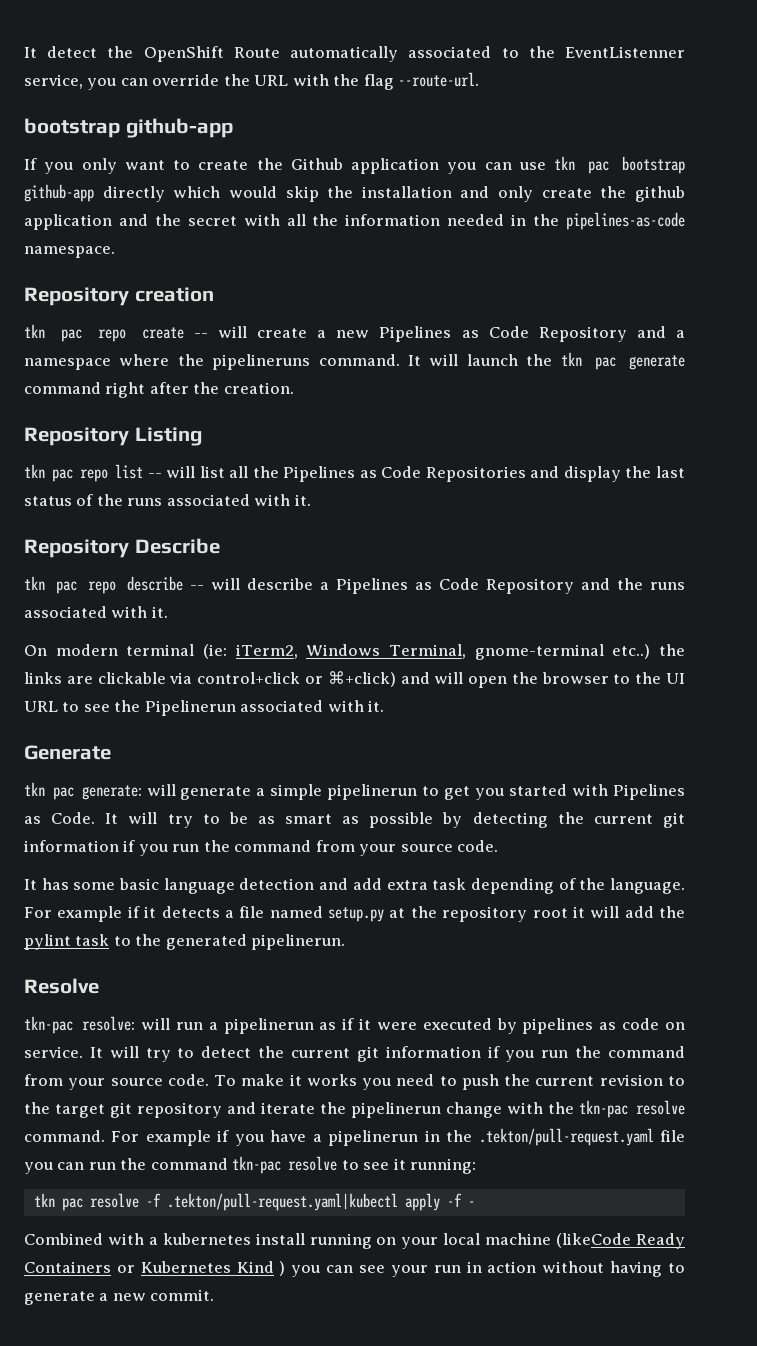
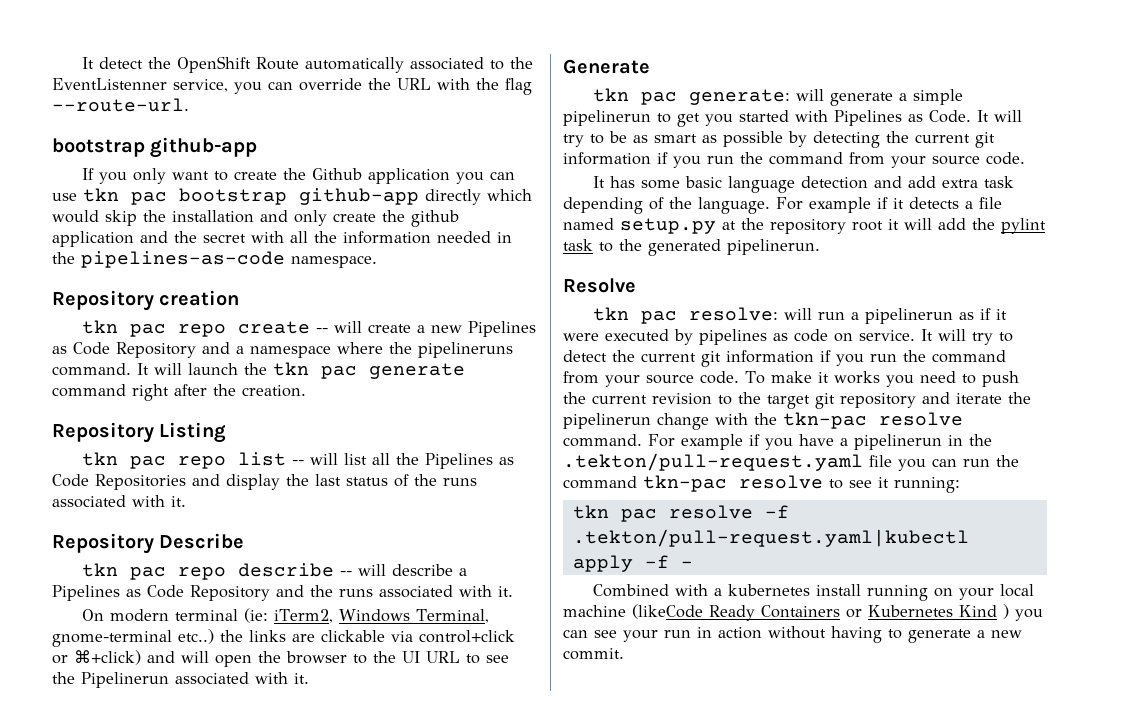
[24,1016,73,1034] tkn-pac -> [592,307,677,324] tkn pac

